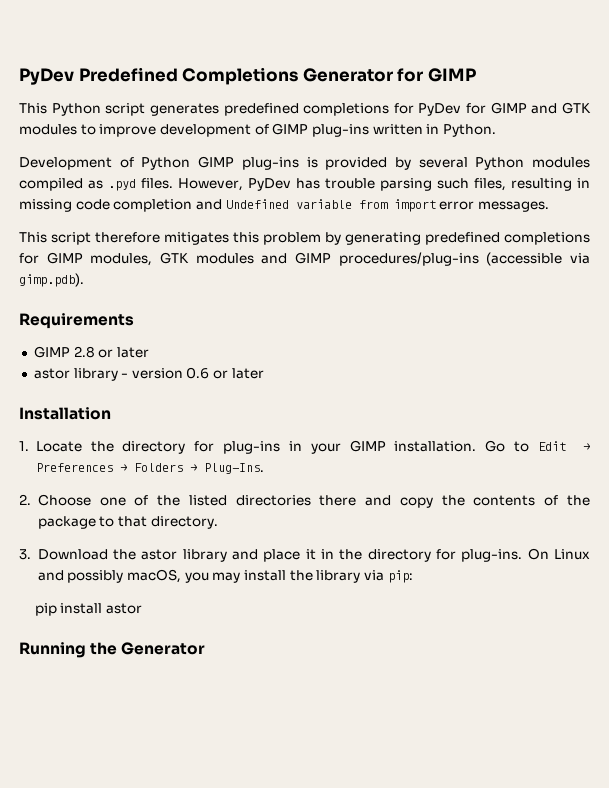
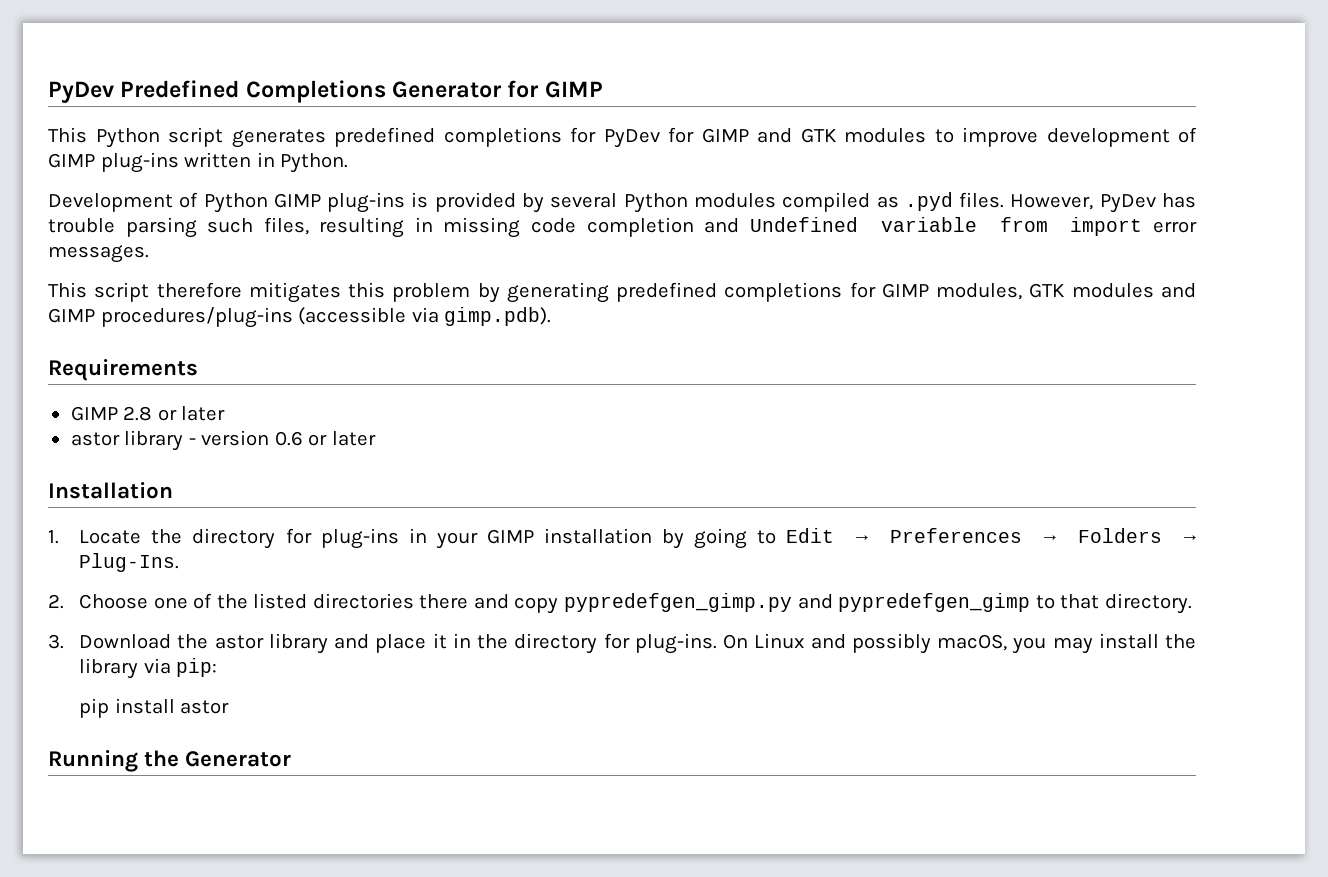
[394,440,506,452] installation. Go -> [544,528,748,549] installation by going
[441,495,590,506] [37,516,96,529] the contents of the package -> [564,593,1031,612] pypredefgen_gimp.py and pypredefgen_gimp

